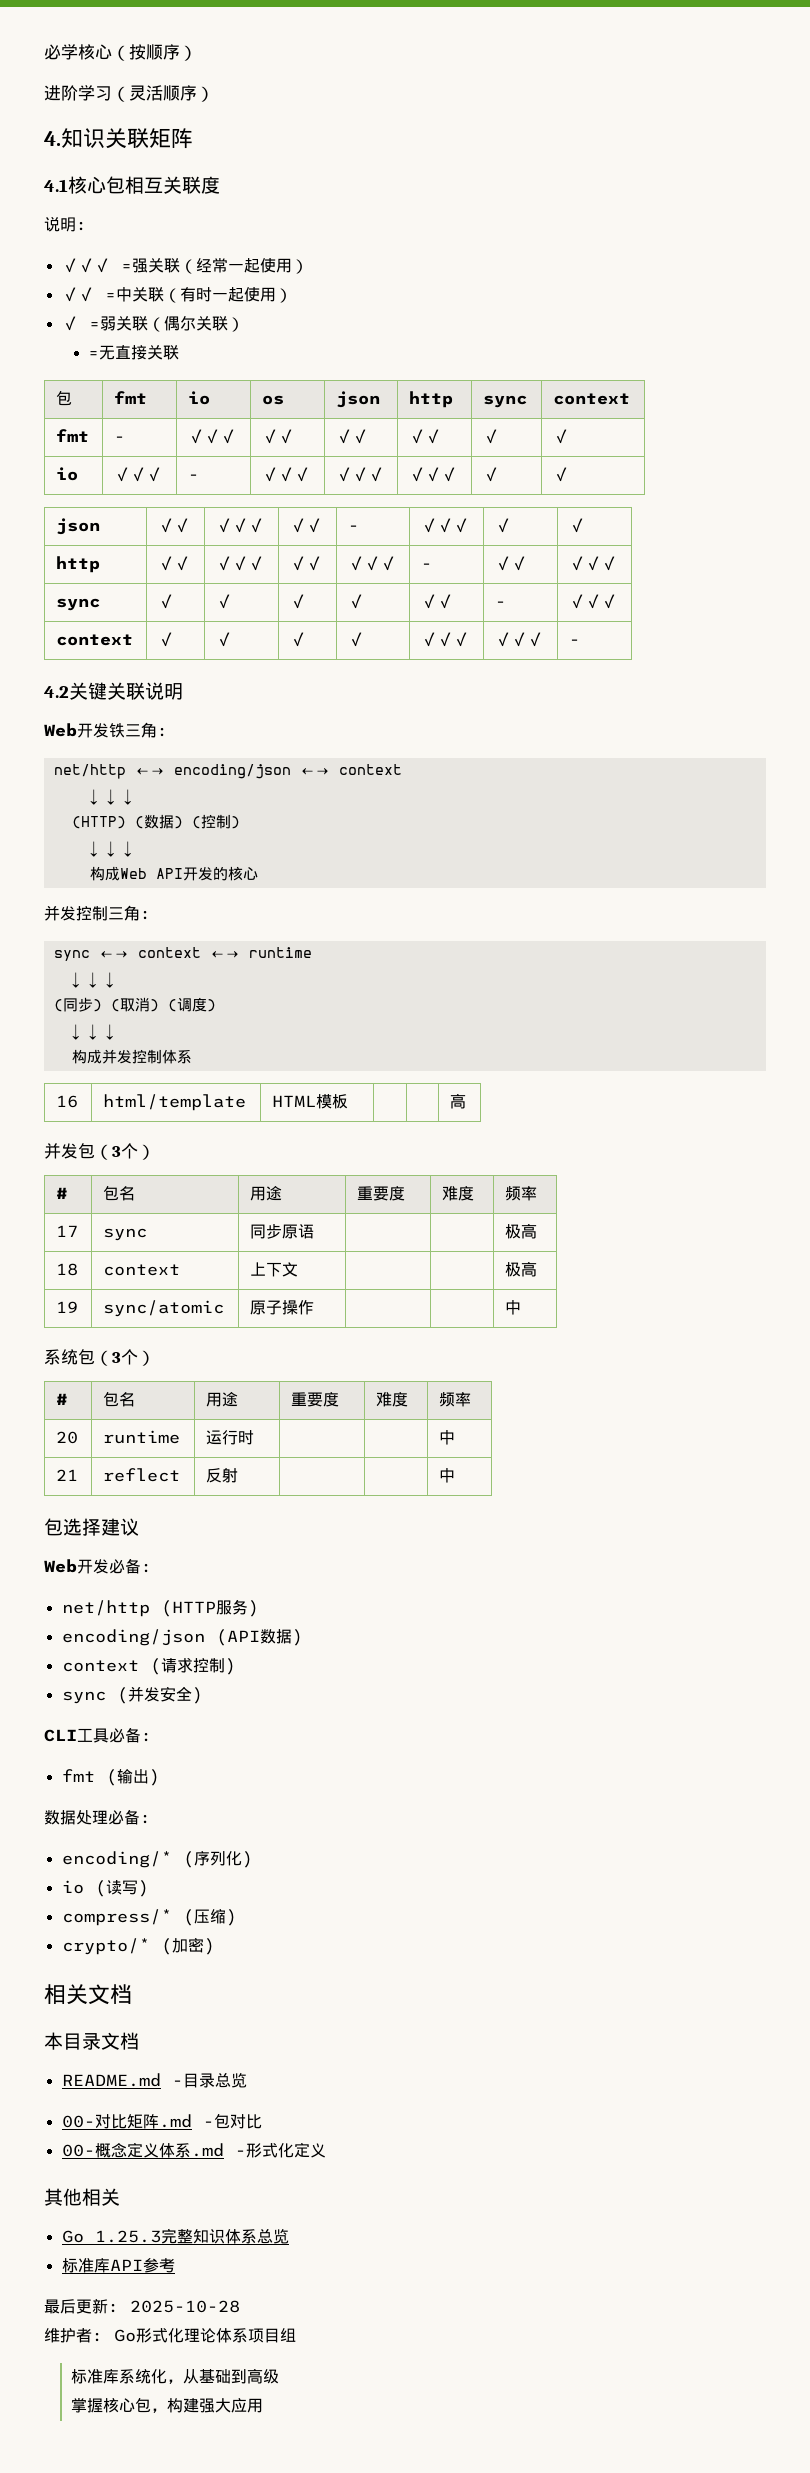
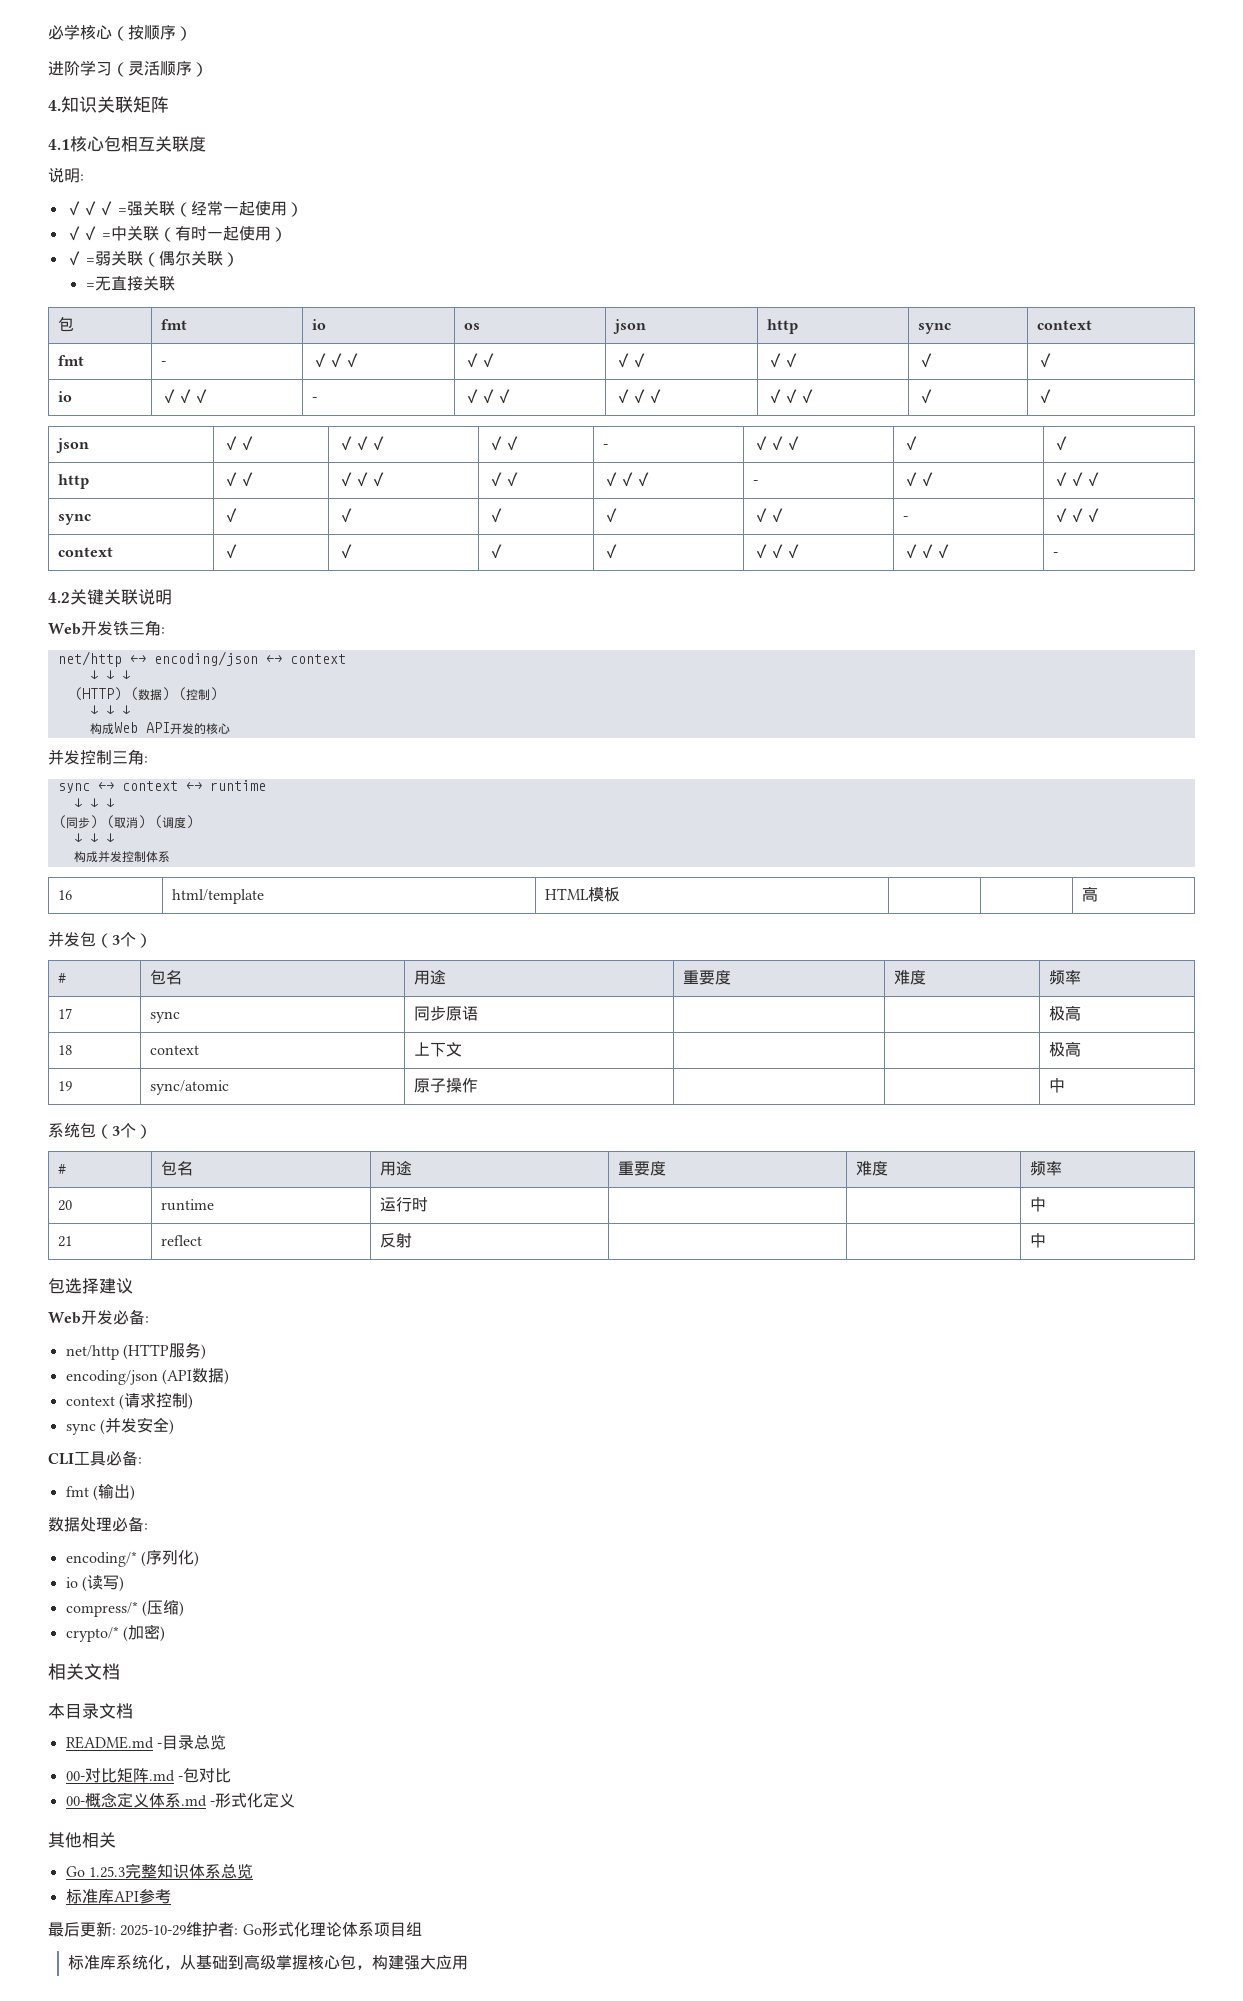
[130,2300,240,2313] 2025-10-28 // -> [120,1924,187,1936] 2025-10-29
(279, 2376) // -> (277, 1962) none

